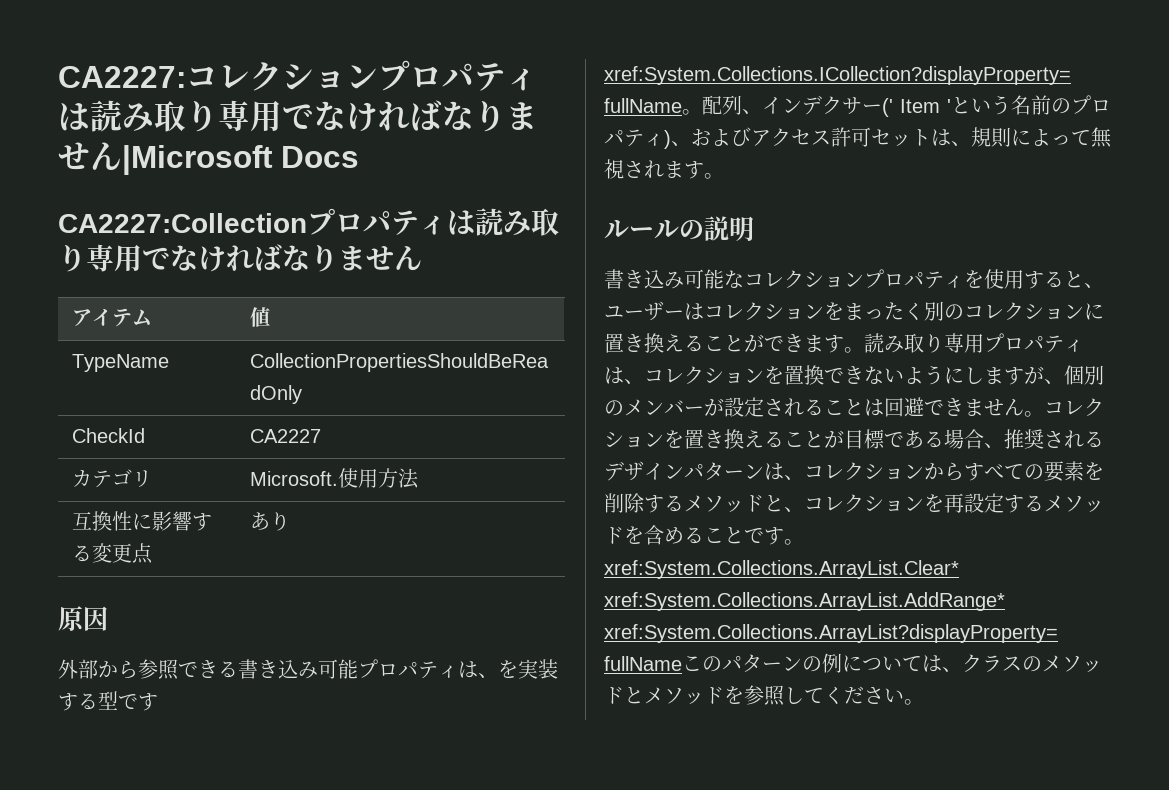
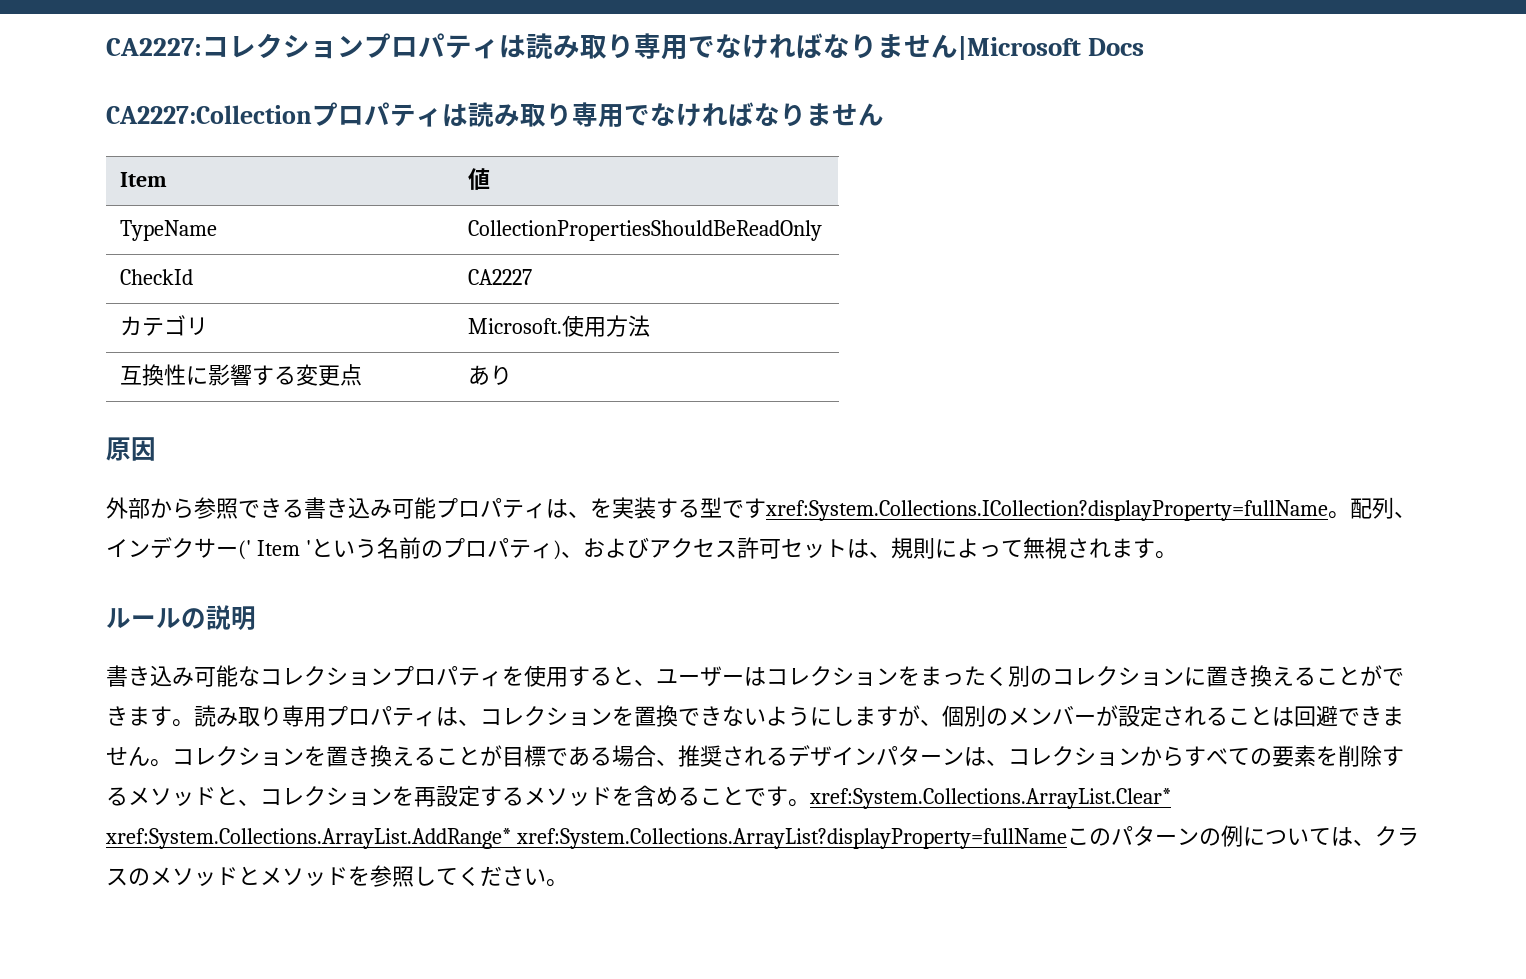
[71,308,152,327] アイテム -> [120,172,168,187] Item

